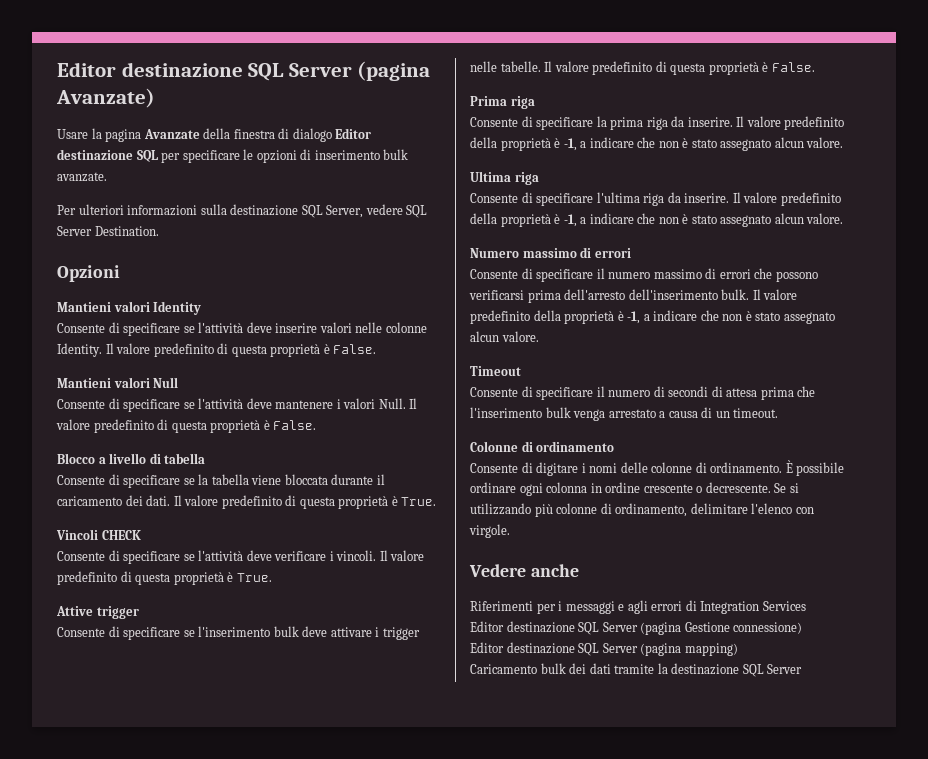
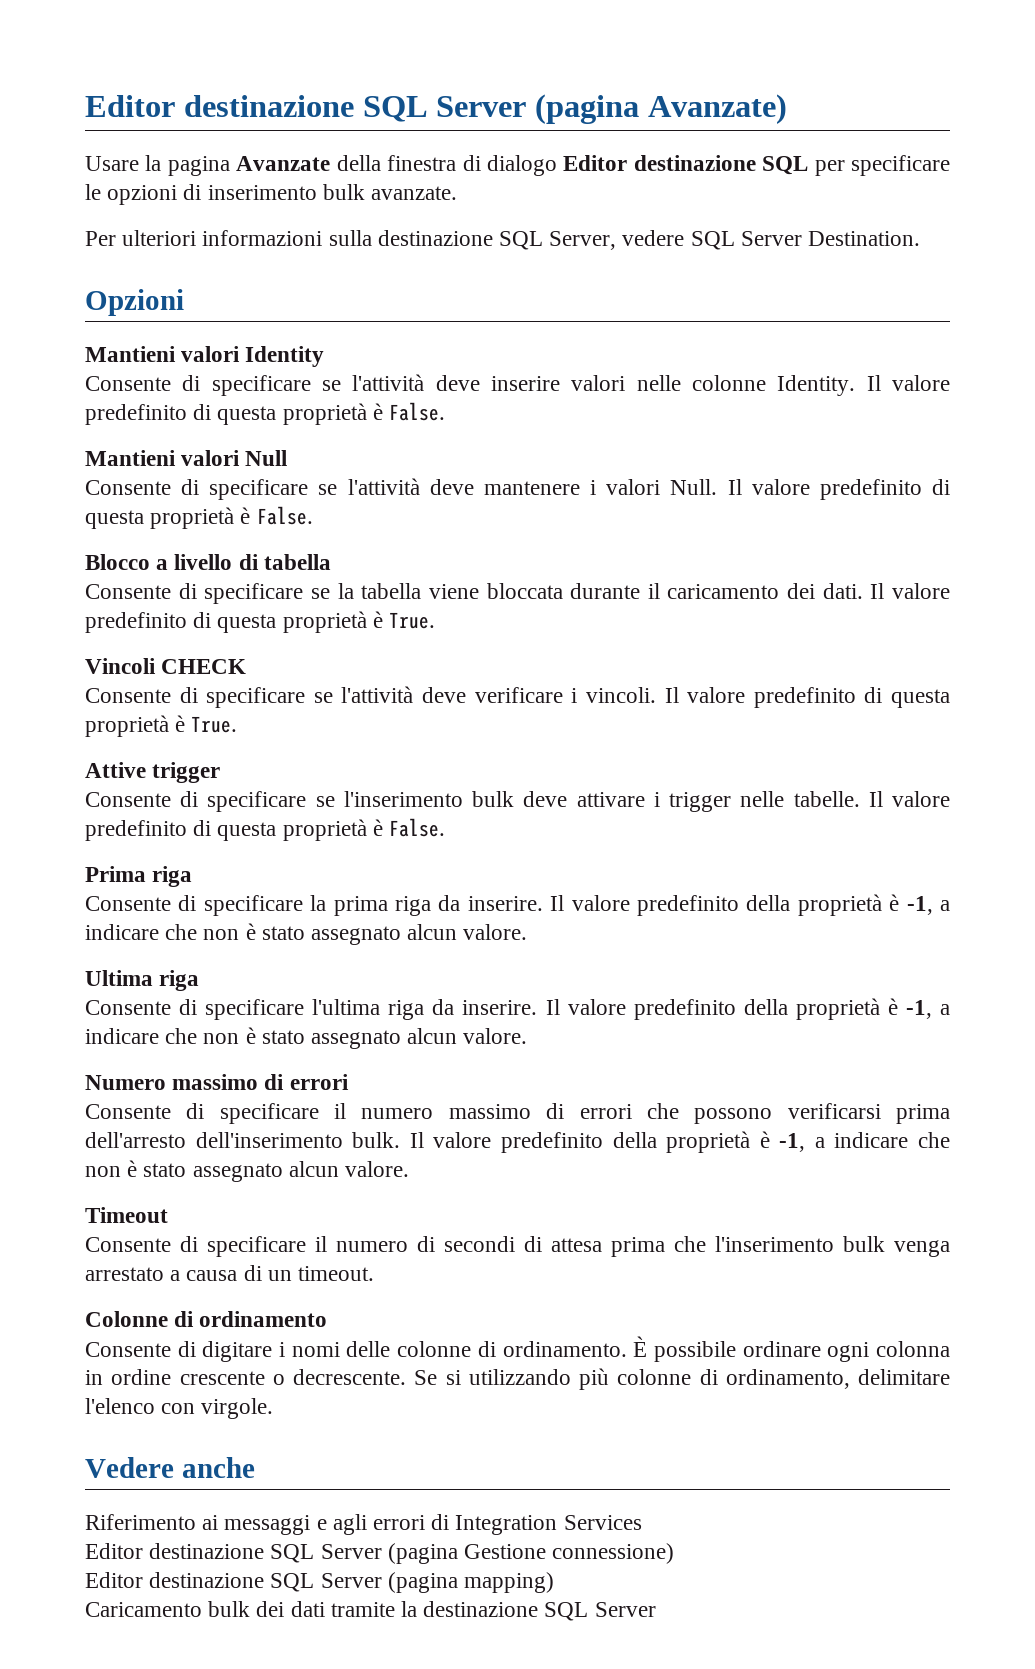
[470,601,563,614] Riferimenti per i -> [85,1514,219,1530] Riferimento ai

